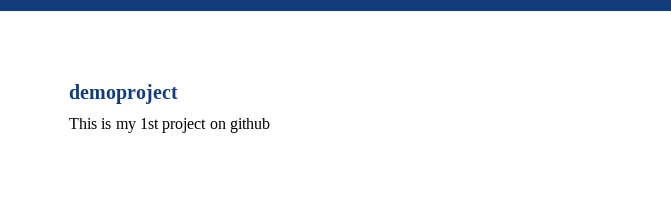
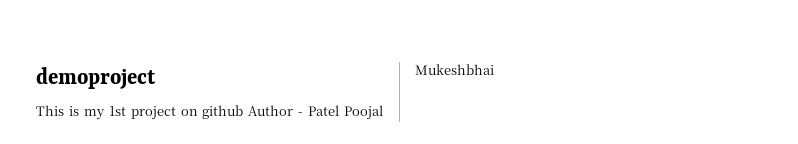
(270, 125) none -> [248,105,383,120] [415,64,494,75] Author - Patel Poojal Mukeshbhai

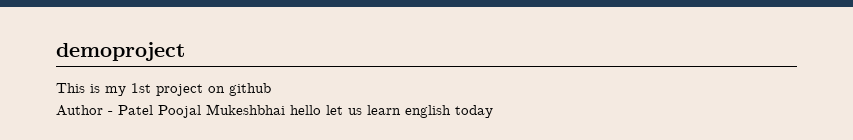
(244, 112) none -> (271, 89) //
(494, 69) none -> [290,105,493,118] hello let us learn english today

